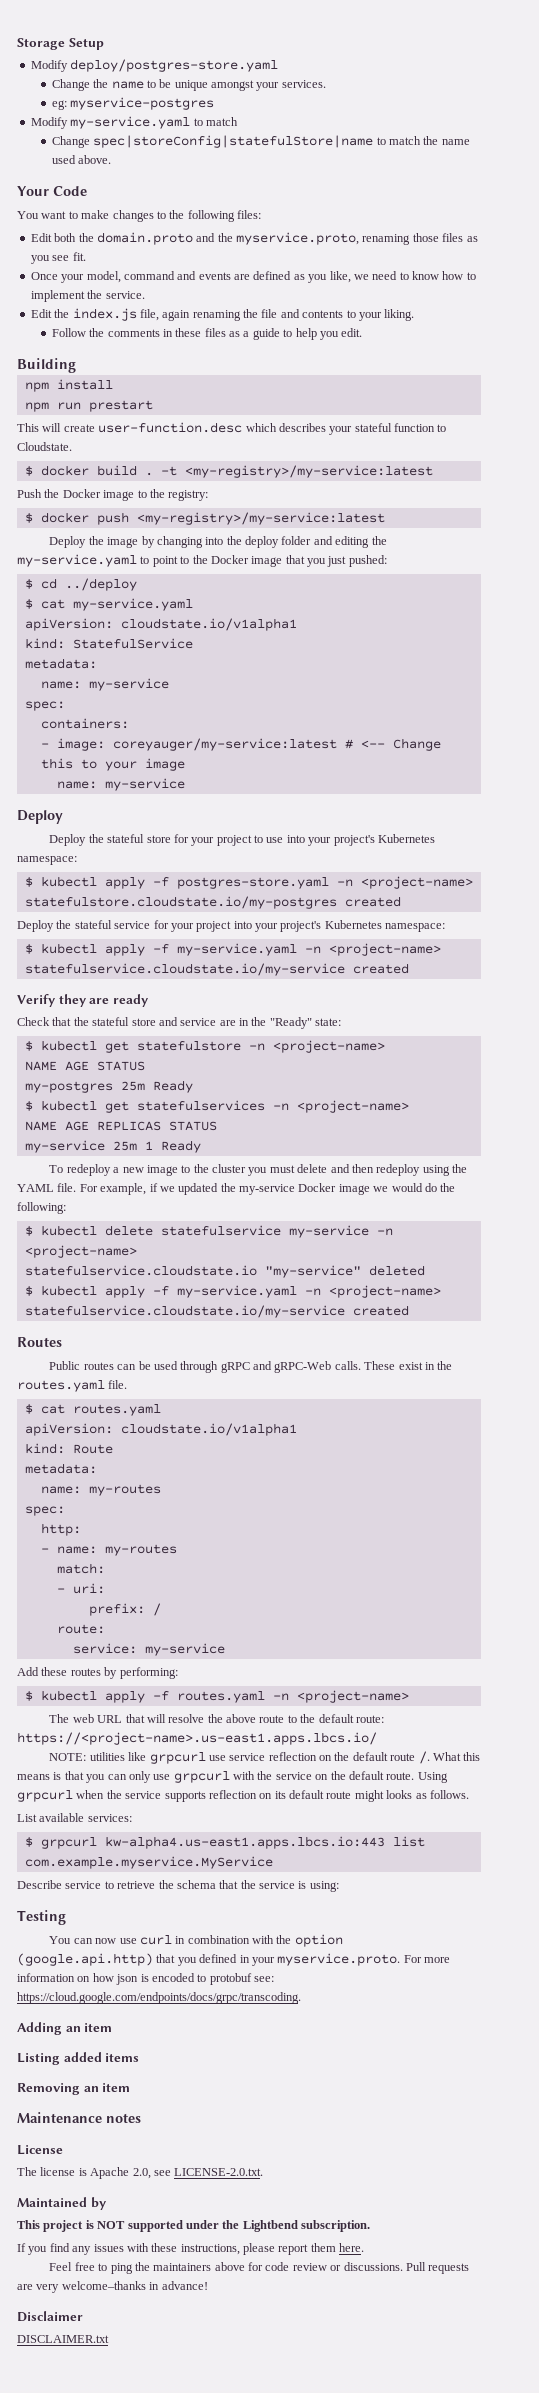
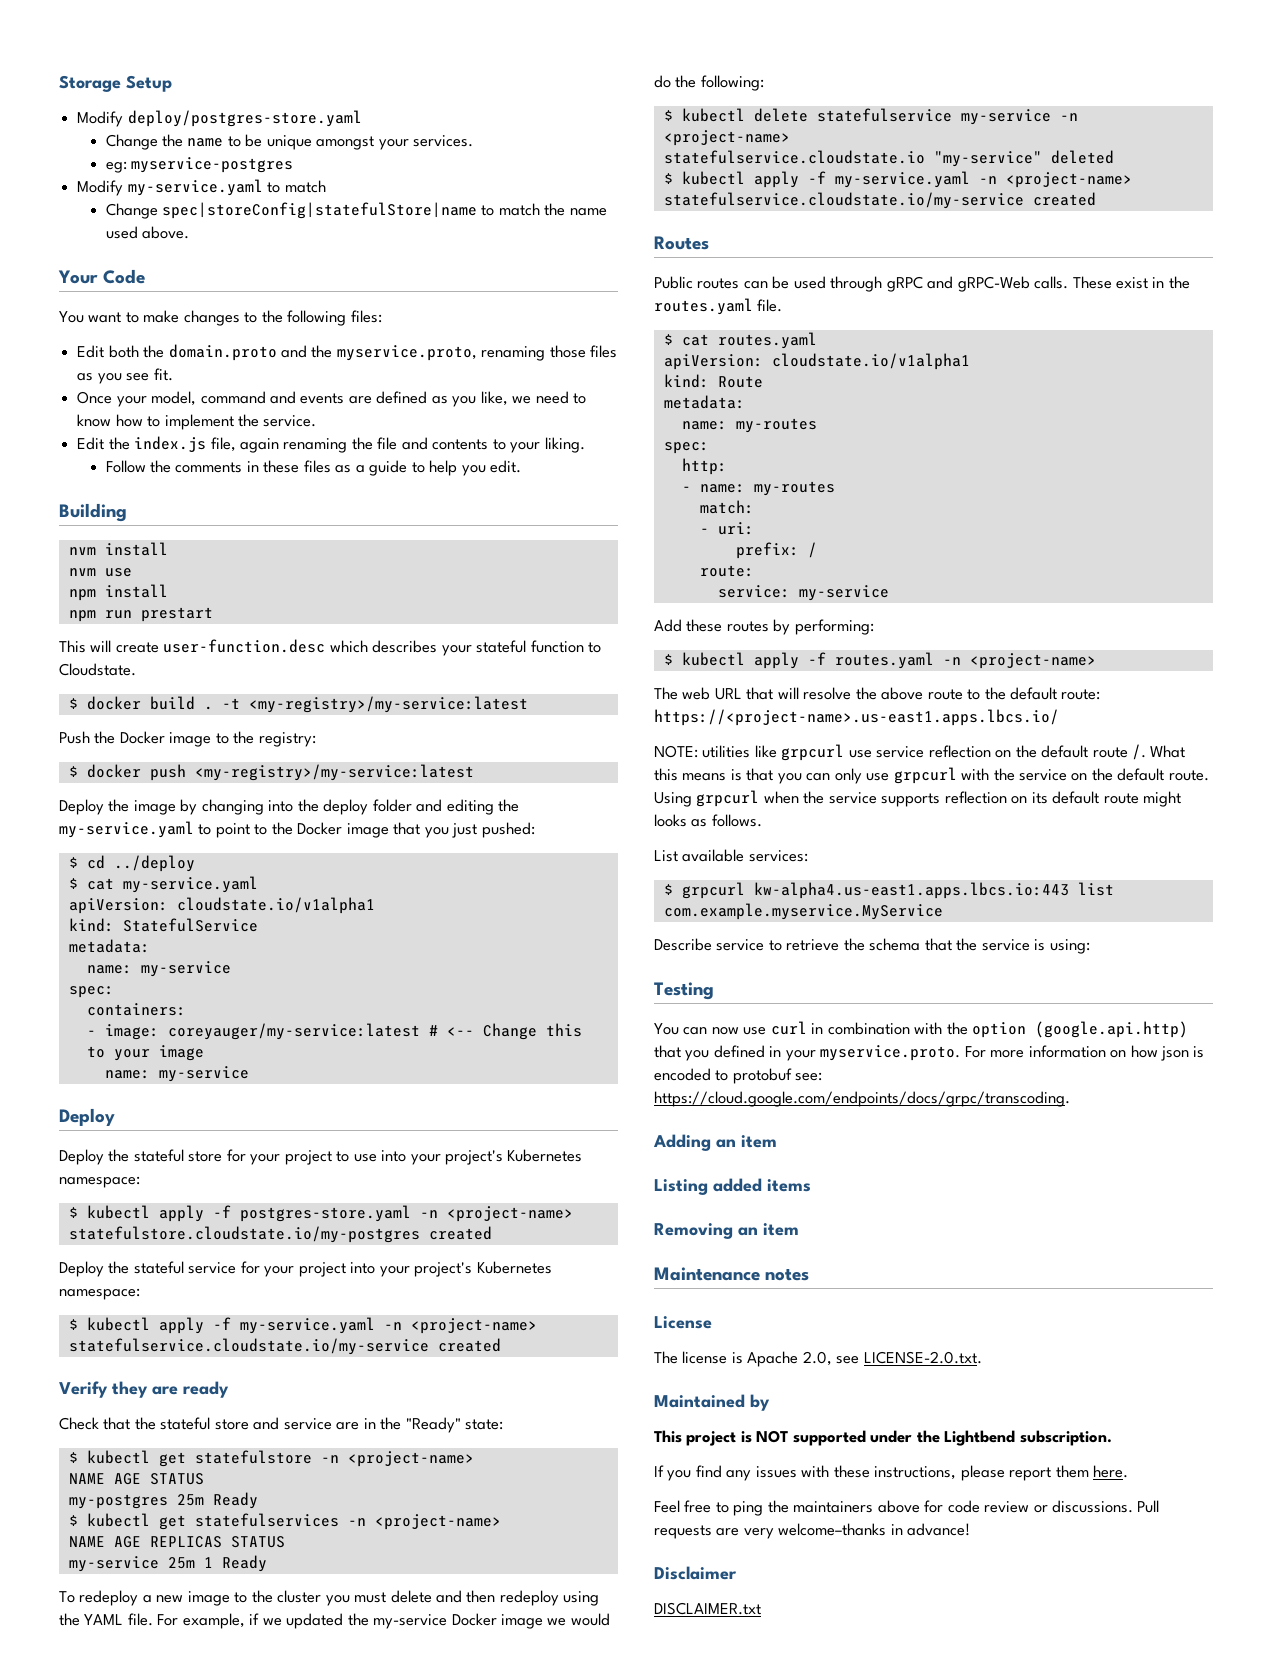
(76, 365) none -> [68,542,168,556] [68,568,132,577] // nvm install // nvm use

